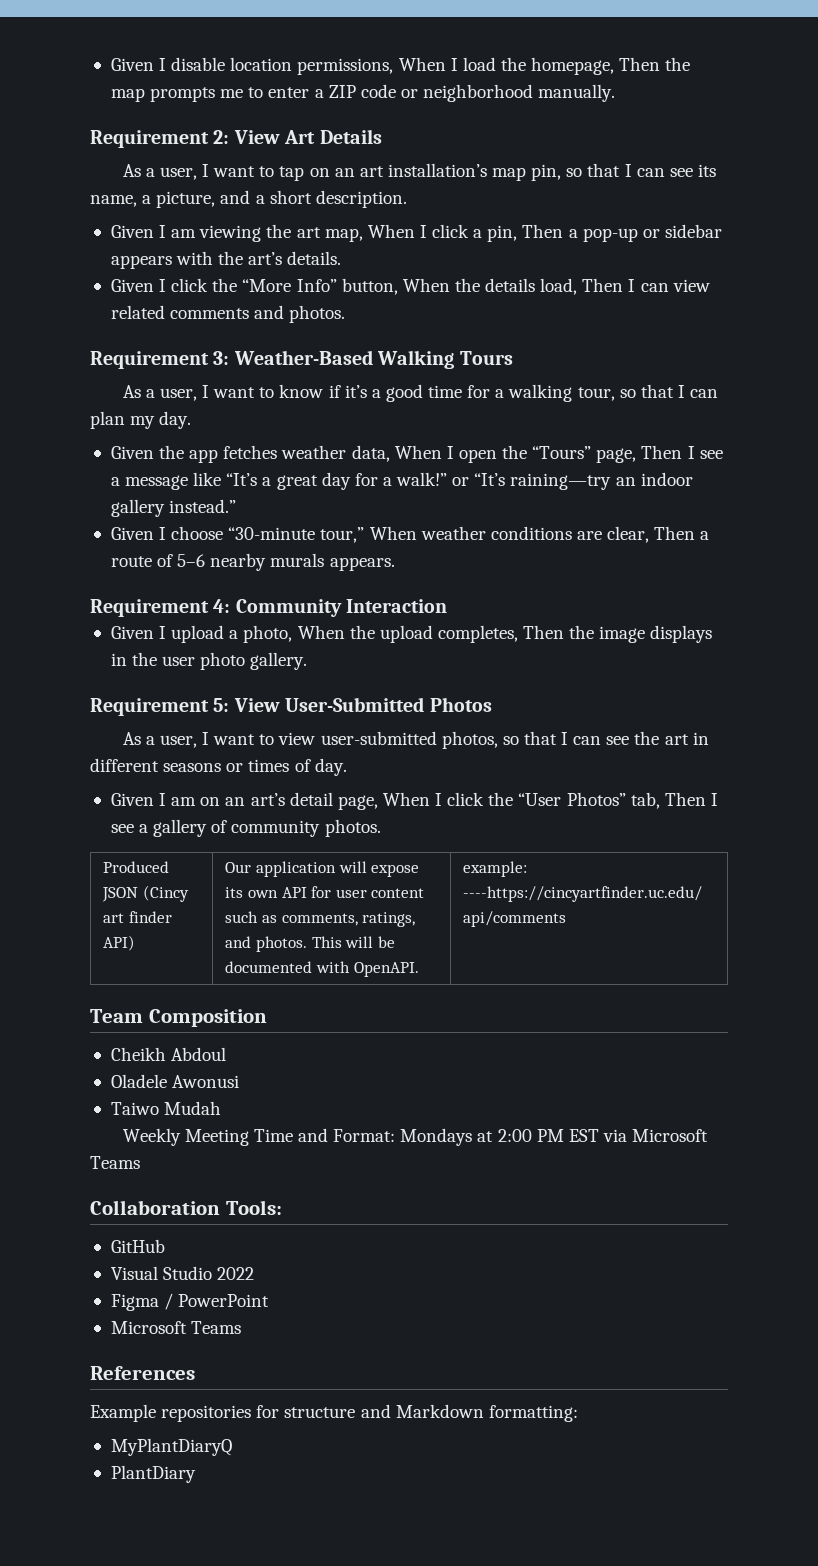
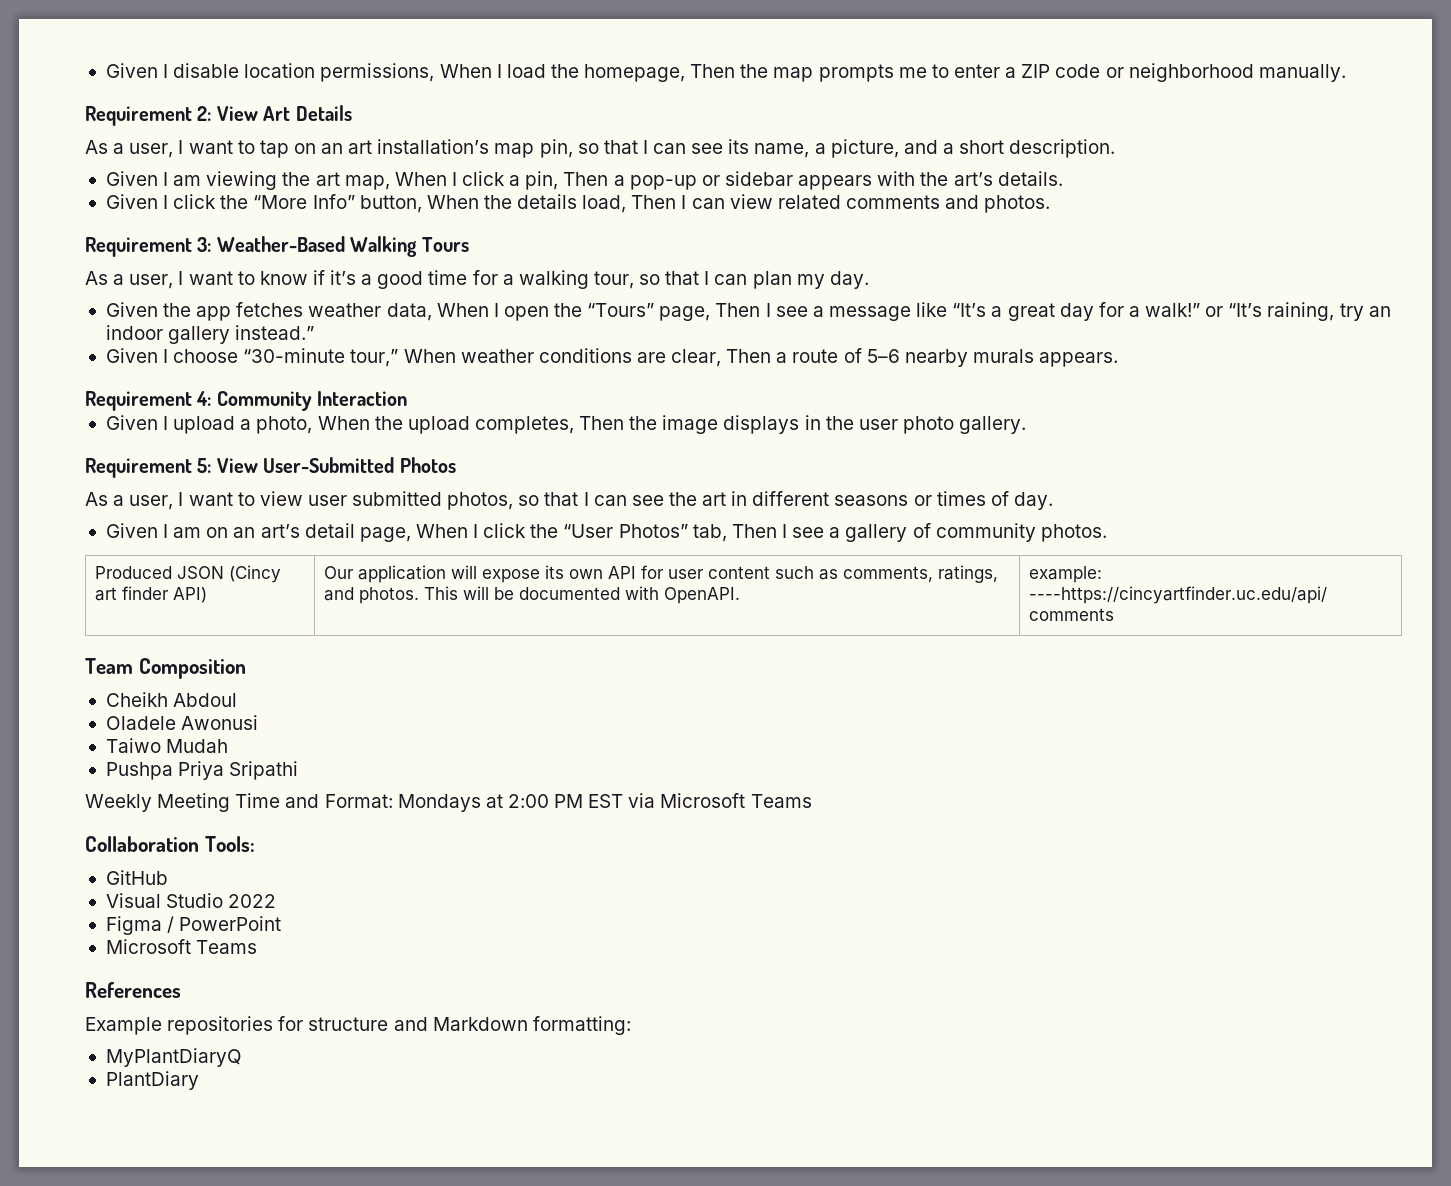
[510,473,612,490] raining—try -> [1267,302,1364,321] raining, try
[320,731,437,745] user-submitted -> [307,491,443,506] user submitted
(222, 1108) none -> [105,761,299,780] // Pushpa Priya Sripathi

